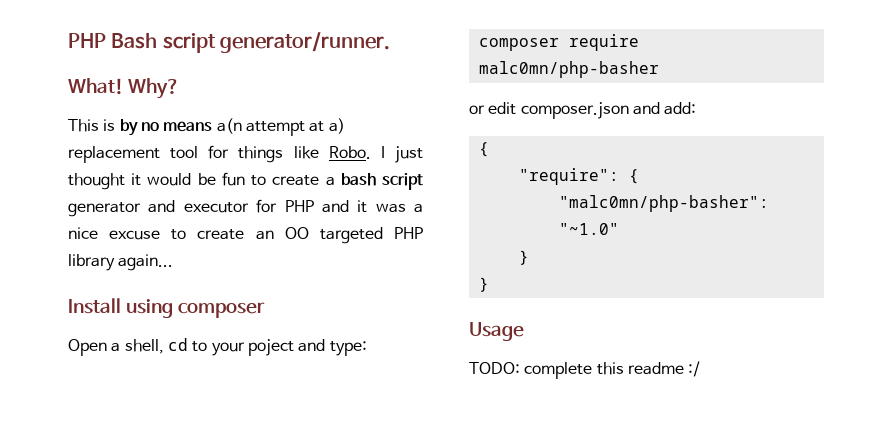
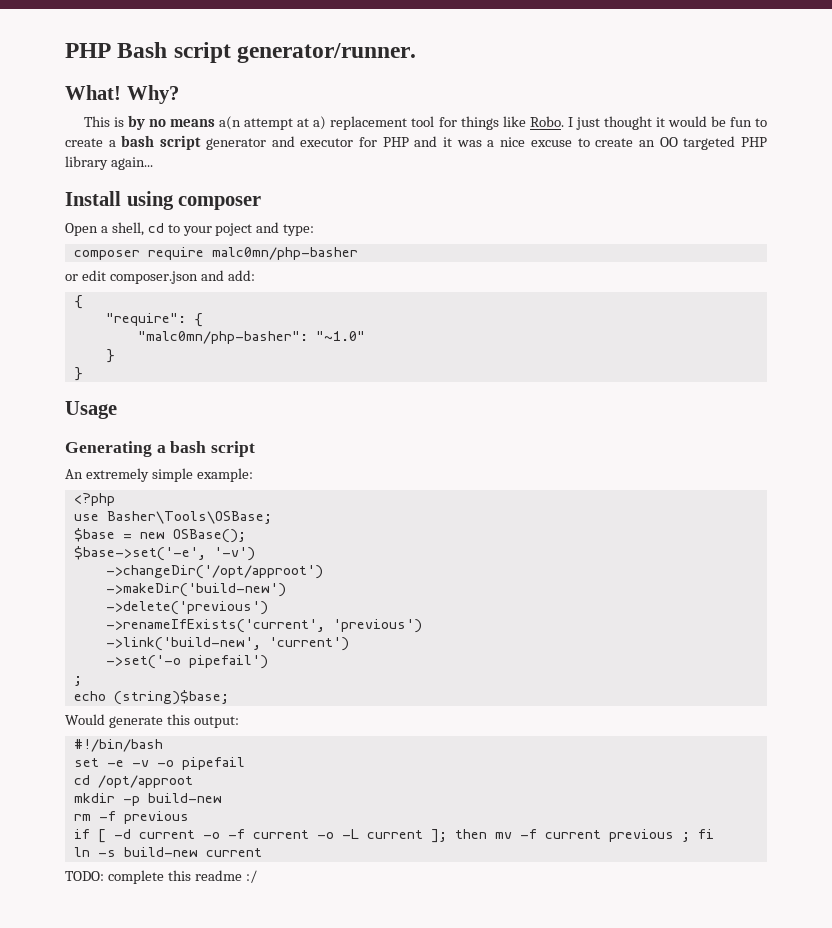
(524, 331) none -> [65,441,256,457] [65,468,253,482] [73,493,115,506] [73,511,272,524] [73,528,246,543] [73,546,255,561] [105,565,323,579] [105,583,286,597] [105,601,268,615] [105,619,422,633] [105,637,349,651] [105,655,268,669] [73,676,82,686] [73,690,229,705] [65,714,239,728] [73,739,163,752] [73,757,245,770] [73,775,193,788] [73,793,222,806] [73,811,189,824] [73,829,714,843] [73,847,262,857] // Generating a bash script // An extremely simple example: // <?php // use Basher\Tools\OSBase; // $base = new OSBase(); // $base->set('-e', '-v') // ->changeDir('/opt/approot') // ->makeDir('build-new') // ->delete('previous') // ->renameIfExists('current', 'previous') // ->link('build-new', 'current') // ->set('-o pipefail') // ; // echo (string)$base; // Would generate this output: // #!/bin/bash // set -e -v -o pipefail // cd /opt/approot // mkdir -p build-new // rm -f previous // if [ -d current -o -f current -o -L current ]; then mv -f current previous ; fi // ln -s build-new current

